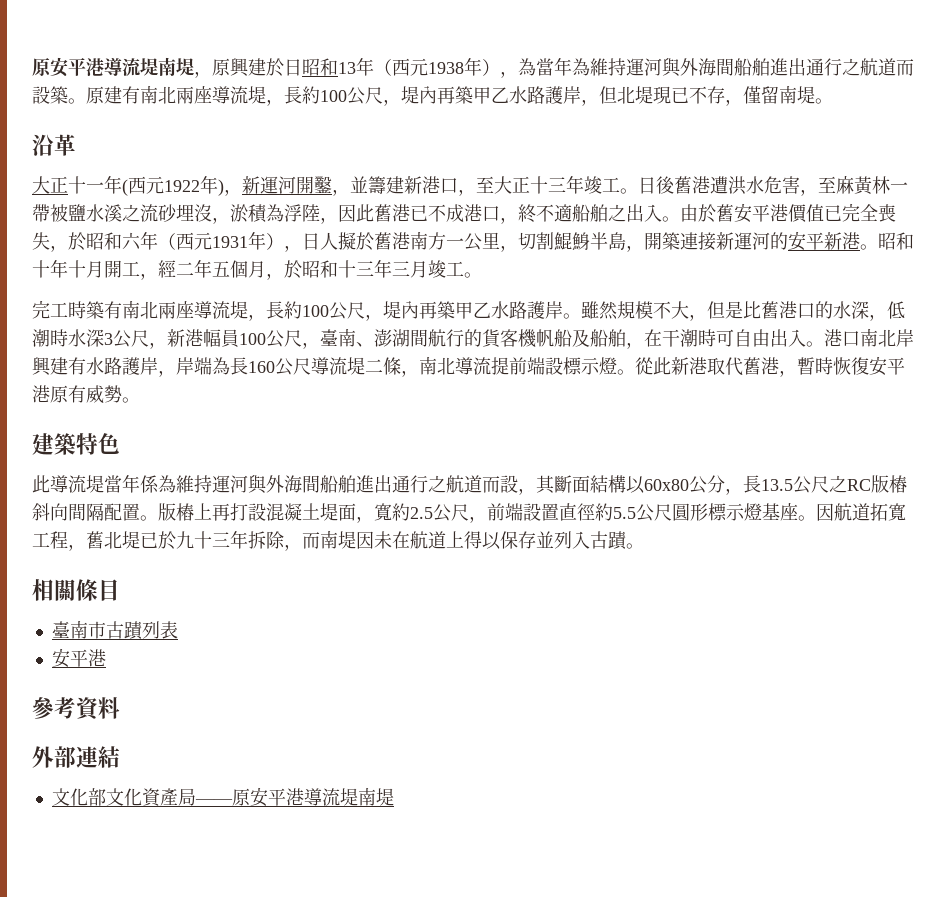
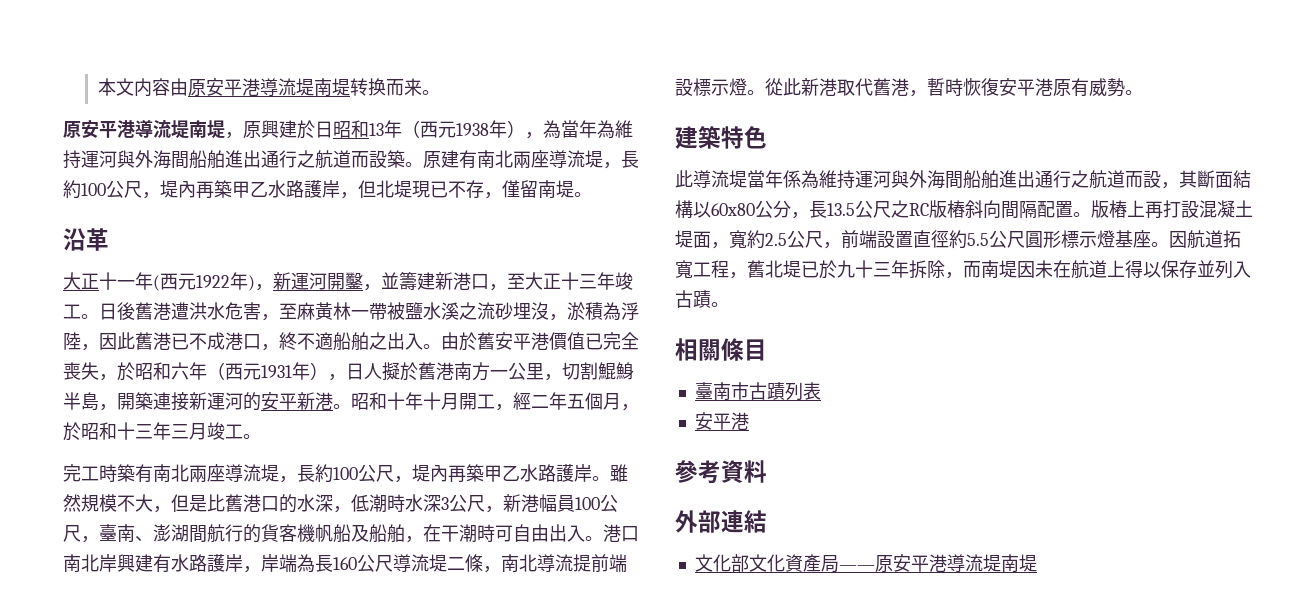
(32, 67) none -> [98,78,441,97] 本文内容由原安平港導流堤南堤转换而来。 //

